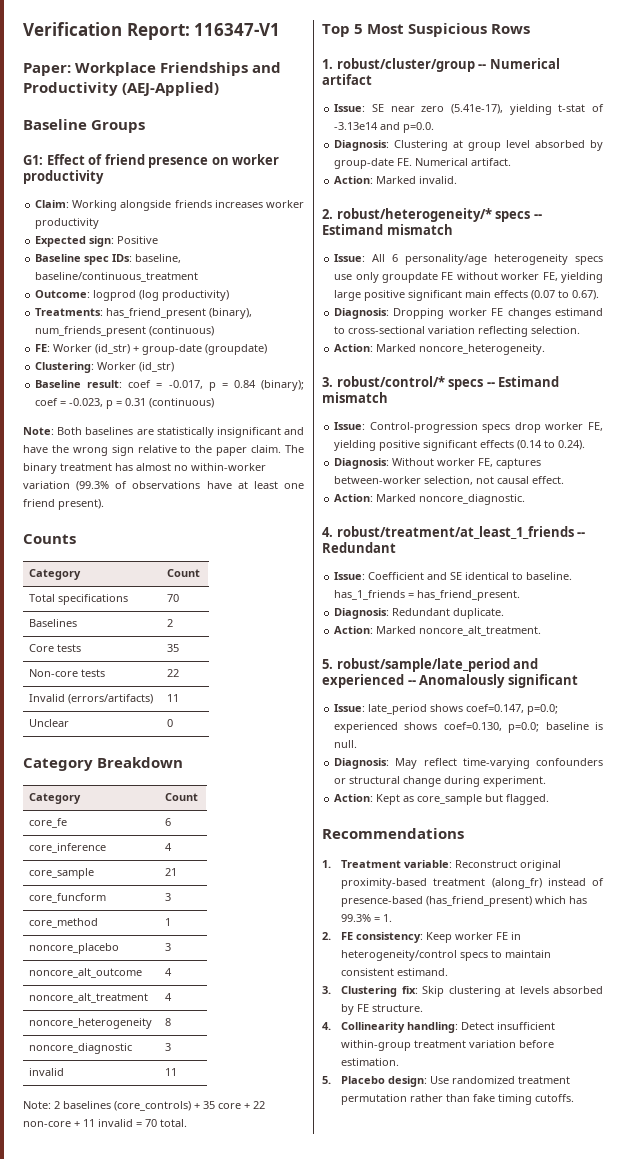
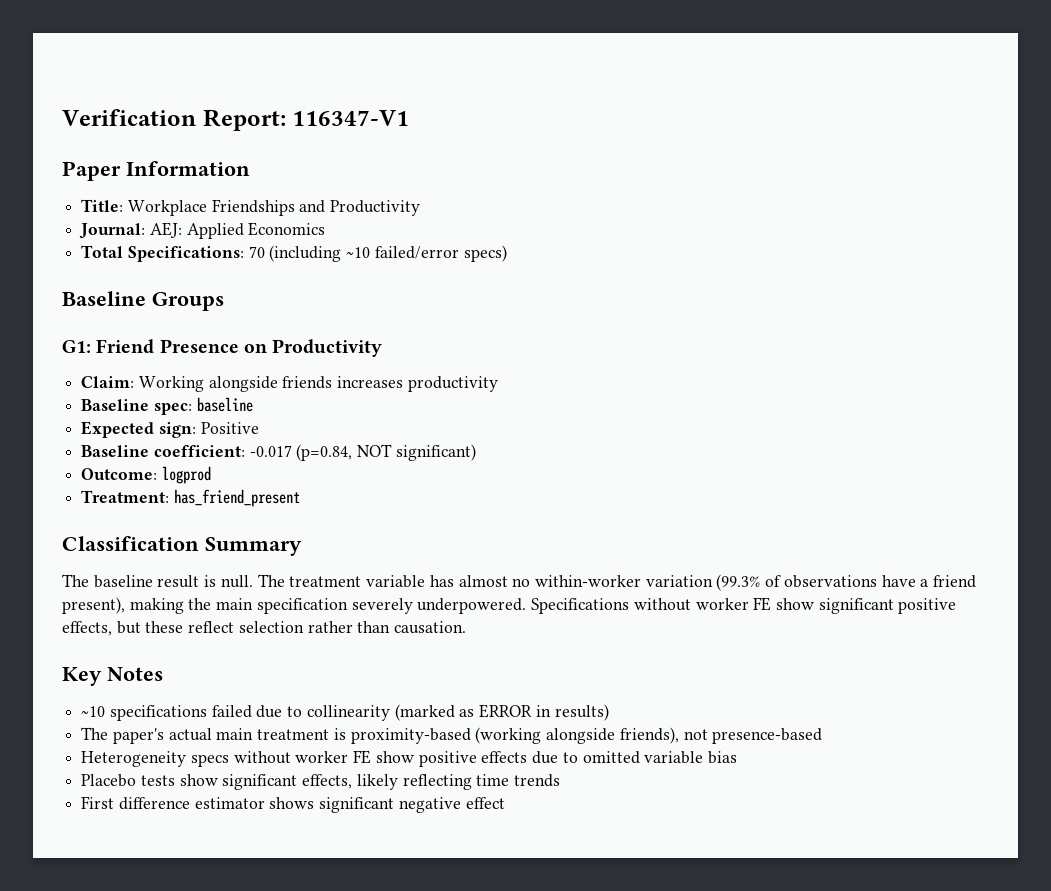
[23,63,71,76] Paper: -> [62,161,250,181] [81,199,124,212] Paper Information // Title:
[122,82,220,96] [23,119,146,133] [23,154,280,168] [23,170,104,184] (AEJ-Applied) // Baseline Groups // G1: Effect of friend presence on worker productivity -> [79,222,326,239] [81,245,507,262] [62,291,224,311] [62,339,383,357] // Journal: AEJ: Applied Economics // Total Specifications: 70 (including ~10 failed/error specs) // Baseline Groups // G1: Friend Presence on Productivity
[266,200,304,208] [35,218,100,229] worker productivity -> [407,376,498,392] [81,397,253,415] productivity // Baseline spec: baseline
[84,254,182,265] [35,272,199,282] [35,290,230,301] [35,308,253,319] [35,326,215,337] [35,344,268,355] [35,362,175,373] [35,380,305,391] [35,398,215,409] [23,427,304,438] [23,445,304,456] [23,463,112,474] spec IDs: baseline, baseline/continuous_treatment // Outcome: logprod (log productivity) // Treatments: has_friend_present (binary), num_friends_present (continuous) // FE: Worker (id_str) + group-date (groupdate) // Clustering: Worker (id_str) // Baseline result: coef = -0.017, p = 0.84 (binary); coef = -0.023, p = 0.31 (continuous) // Note: Both baselines are statistically insignificant and have the wrong sign relative to the paper claim. The binary treatment -> [153,444,476,461] [81,466,211,484] [81,489,300,507] [62,536,302,556] [62,574,426,588] coefficient: -0.017 (p=0.84, NOT significant) // Outcome: logprod // Treatment: has_friend_present // Classification Summary // The baseline result is null. The treatment variable
[237,481,304,489] [23,499,104,510] [23,534,76,544] [29,569,82,580] [167,569,201,577] [29,594,129,605] [167,594,180,602] [29,619,78,627] [167,619,174,627] [29,644,82,652] [167,644,180,652] [29,669,106,677] [167,669,180,677] [29,694,154,704] [167,694,180,702] [29,719,70,727] [167,719,174,727] [23,757,184,771] [29,793,82,804] [165,793,199,801] [29,818,68,828] [165,818,172,826] [29,843,107,853] [165,843,173,851] [29,868,95,879] [165,868,178,876] [29,893,107,903] [165,893,172,901] [29,918,99,928] [165,918,172,926] [29,943,120,954] [165,943,172,951] [29,968,143,978] [165,968,173,976] [29,993,149,1003] [165,993,173,1001] [29,1018,153,1029] [165,1018,172,1026] [29,1043,133,1054] [165,1043,172,1051] [29,1068,65,1076] [165,1068,178,1076] [23,1101,265,1111] [23,1119,187,1127] [322,23,531,37] [322,58,560,72] [322,74,372,85] [334,104,604,115] [334,122,435,133] [334,140,603,151] [334,158,512,169] [334,176,458,184] [322,208,542,222] [322,224,453,235] [334,254,603,265] [334,272,603,283] [334,290,600,301] [334,308,603,319] [334,326,581,337] [334,344,546,355] [322,376,560,390] [322,392,388,403] [334,422,603,433] [334,440,586,451] [334,458,542,469] [334,476,565,485] [334,494,526,505] [322,526,586,539] [322,542,396,553] [334,572,573,580] [334,590,521,601] [334,608,505,619] [334,626,542,636] [322,658,539,672] [322,674,578,688] [334,704,559,715] [334,722,603,733] [334,740,358,748] [334,758,603,769] [334,776,547,787] [334,794,550,805] [322,828,464,839] [322,860,562,871] [341,878,604,889] [341,896,588,907] [341,914,393,922] [322,932,522,943] [341,950,552,961] [341,968,449,976] [322,986,603,997] [341,1004,424,1015] [322,1022,556,1033] [341,1040,555,1051] [341,1058,400,1066] [322,1076,571,1087] [341,1094,575,1105] at least one friend present). // Counts // Category | Count // Total specifications | 70 // Baselines | 2 // Core tests | 35 // Non-core tests | 22 // Invalid (errors/artifacts) | 11 // Unclear | 0 // Category Breakdown // Category | Count // core_fe | 6 // core_inference | 4 // core_sample | 21 // core_funcform | 3 // core_method | 1 // noncore_placebo | 3 // noncore_alt_outcome | 4 // noncore_alt_treatment | 4 // noncore_heterogeneity | 8 // noncore_diagnostic | 3 // invalid | 11 // Note: 2 baselines (core_controls) + 35 core + 22 non-core + 11 invalid = 70 total. // Top 5 Most Suspicious Rows // 1. robust/cluster/group -- Numerical artifact // Issue: SE near zero (5.41e-17), yielding t-stat of -3.13e14 and p=0.0. // Diagnosis: Clustering at group level absorbed by group-date FE. Numerical artifact. // Action: Marked invalid. // 2. robust/heterogeneity/* specs -- Estimand mismatch // Issue: All 6 personality/age heterogeneity specs use only groupdate FE without worker FE, yielding large positive significant main effects (0.07 to 0.67). // Diagnosis: Dropping worker FE changes estimand to cross-sectional variation reflecting selection. // Action: Marked noncore_heterogeneity. // 3. robust/control/* specs -- Estimand mismatch // Issue: Control-progression specs drop worker FE, yielding positive significant effects (0.14 to 0.24). // Diagnosis: Without worker FE, captures between-worker selection, not causal effect. // Action: Marked noncore_diagnostic. // 4. robust/treatment/at_least_1_friends -- Redundant // Issue: Coefficient and SE identical to baseline. has_1_friends = has_friend_present. // Diagnosis: Redundant duplicate. // Action: Marked noncore_alt_treatment. // 5. robust/sample/late_period and experienced -- Anomalously significant // Issue: late_period shows coef=0.147, p=0.0; experienced shows coef=0.130, p=0.0; baseline is null. // Diagnosis: May reflect time-varying confounders or structural change during experiment. // Action: Kept as core_sample but flagged. // Recommendations // 1. Treatment variable: Reconstruct original proximity-based treatment (along_fr) instead of presence-based (has_friend_present) which has 99.3% = 1. // 2. FE consistency: Keep worker FE in heterogeneity/control specs to maintain consistent estimand. // 3. Clustering fix: Skip clustering at levels absorbed by FE structure. // 4. Collinearity handling: Detect insufficient within-group treatment variation before estimation. // 5. Placebo design: Use randomized treatment permutation rather than fake timing cutoffs. -> [920,575,977,588] [62,597,957,614] [62,621,467,636] [62,667,163,686] [81,704,609,721] [81,727,823,744] [81,750,737,767] [81,774,561,790] [81,796,505,813] a friend present), making the main specification severely underpowered. Specifications without worker FE show significant positive effects, but these reflect selection rather than causation. // Key Notes // ~10 specifications failed due to collinearity (marked as ERROR in results) // The paper's actual main treatment is proximity-based (working alongside friends), not presence-based // Heterogeneity specs without worker FE show positive effects due to omitted variable bias // Placebo tests show significant effects, likely reflecting time trends // First difference estimator shows significant negative effect

